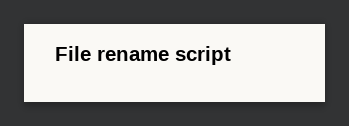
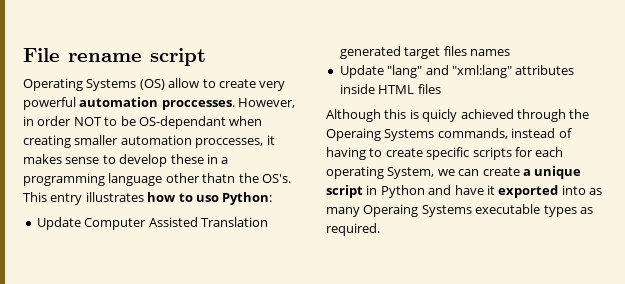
(231, 55) none -> [23,78,286,91] [23,97,296,110] [23,116,263,129] [23,135,275,148] [23,154,229,167] [23,173,291,186] [23,192,273,205] [36,217,268,230] [339,46,510,59] [339,65,575,78] [339,84,441,94] [326,109,590,122] [326,128,572,141] [326,147,564,160] [326,166,582,179] [326,185,602,198] [326,204,593,217] [326,223,380,236] // Operating Systems (OS) allow to create very powerful automation proccesses. However, in order NOT to be OS-dependant when creating smaller automation proccesses, it makes sense to develop these in a programming language other thatn the OS's. This entry illustrates how to uso Python: // Update Computer Assisted Translation generated target files names // Update "lang" and "xml:lang" attributes inside HTML files // Although this is quicly achieved through the Operaing Systems commands, instead of having to create specific scripts for each operating System, we can create a unique script in Python and have it exported into as many Operaing Systems executable types as required.

